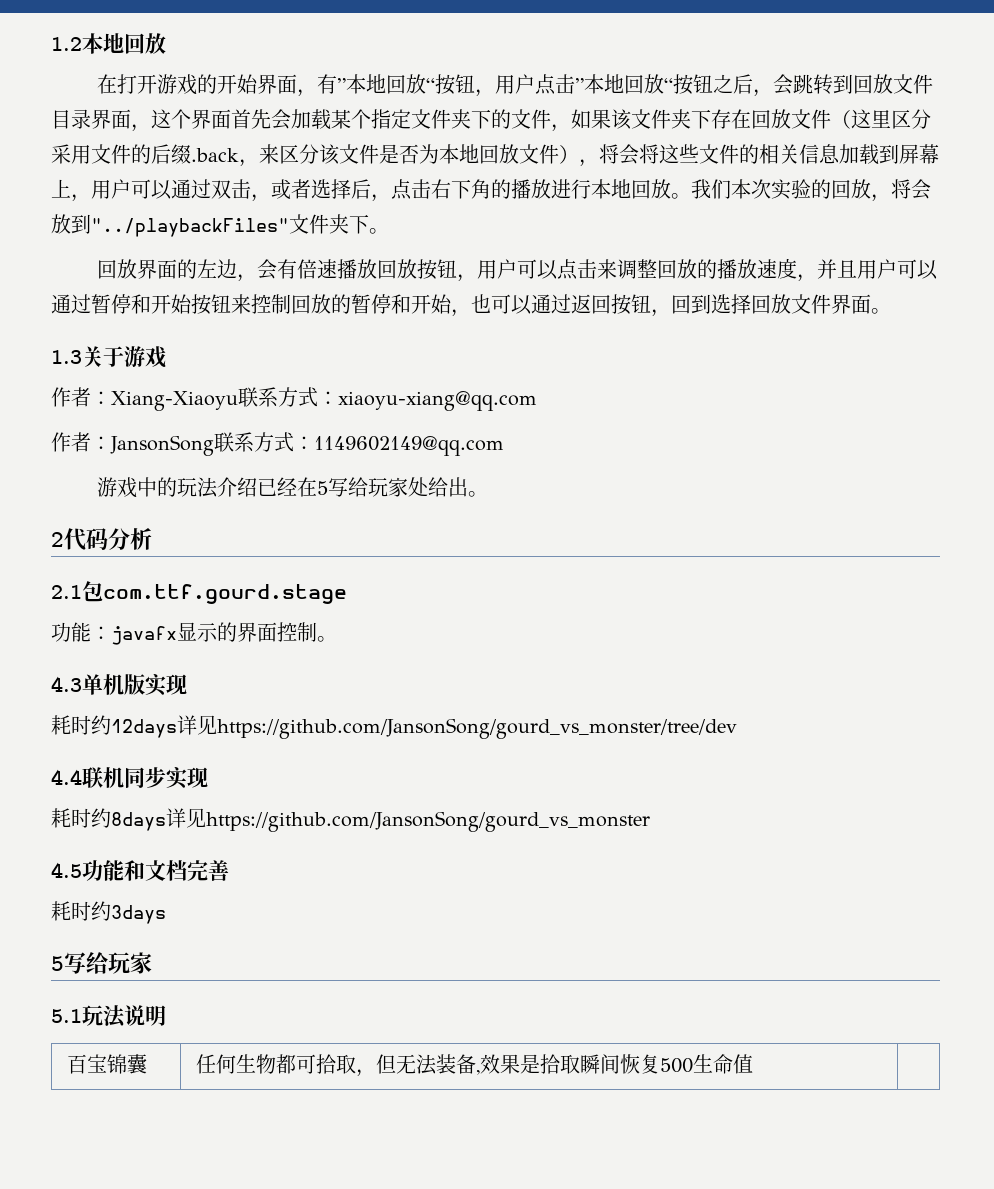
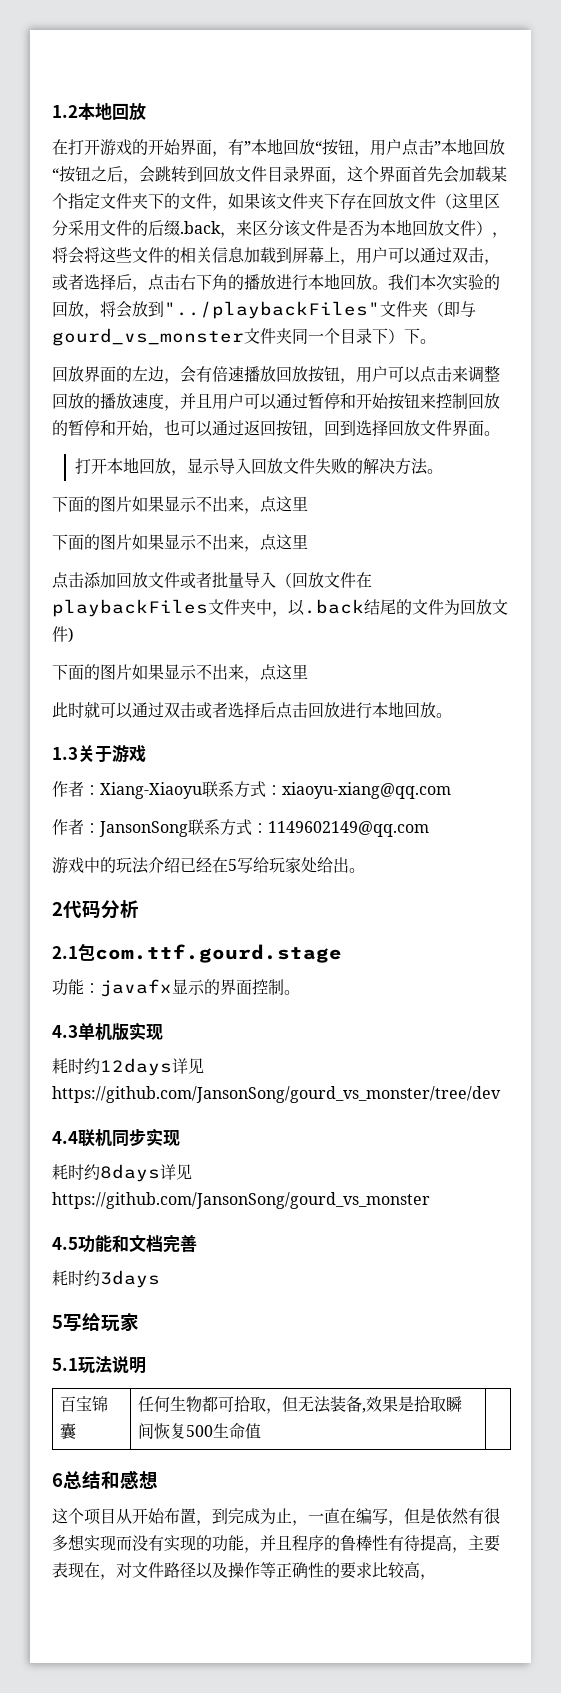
(349, 224) none -> [428,301,476,317] [52,328,404,346] （即与gourd_vs_monster文件夹同一个目录下）
(891, 311) none -> [74,457,443,476] [52,496,308,514] [52,534,308,552] [52,572,372,589] [52,599,508,617] [52,626,74,643] [52,664,308,682] [52,701,452,719] // 打开本地回放，显示导入回放文件失败的解决方法。 // 下面的图片如果显示不出来，点这里 // 下面的图片如果显示不出来，点这里 // 点击添加回放文件或者批量导入（回放文件在playbackFiles文件夹中，以.back结尾的文件为回放文件) // 下面的图片如果显示不出来，点这里 // 此时就可以通过双击或者选择后点击回放进行本地回放。
(753, 1064) none -> [52,1470,158,1489] [52,1508,500,1526] [52,1534,500,1553] [52,1561,436,1580] // 6总结和感想 // 这个项目从开始布置，到完成为止，一直在编写，但是依然有很多想实现而没有实现的功能，并且程序的鲁棒性有待提高，主要表现在，对文件路径以及操作等正确性的要求比较高，

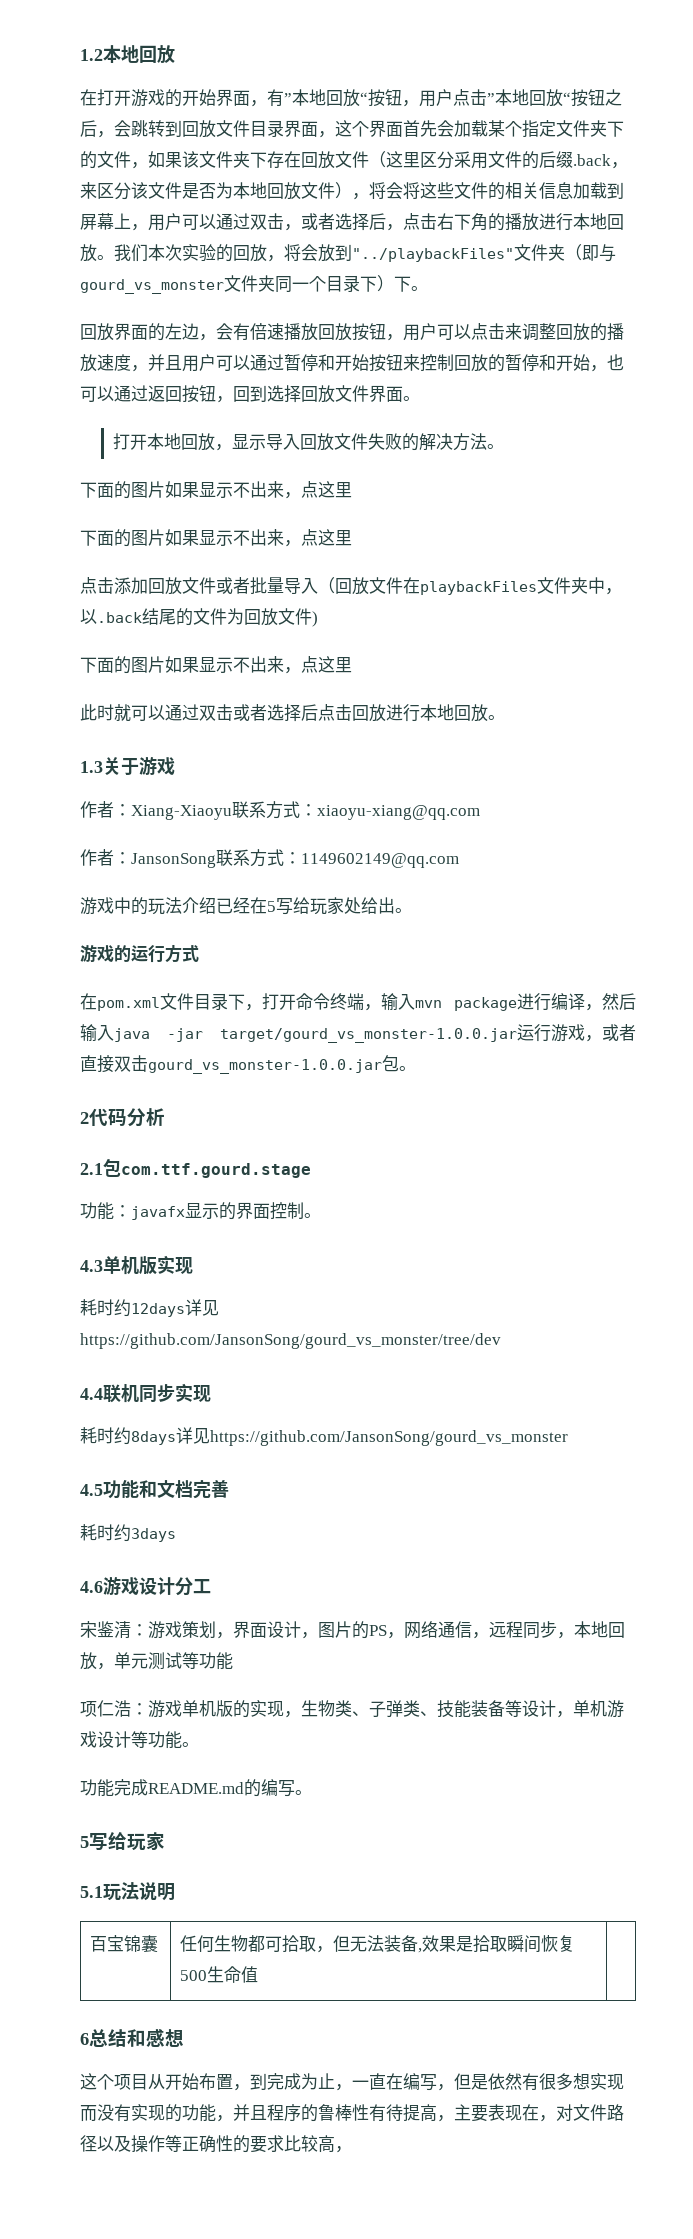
(365, 870) none -> [80,944,199,963] [80,993,636,1011] [80,1024,636,1043] [80,1055,416,1074] // 游戏的运行方式 // 在pom.xml文件目录下，打开命令终端，输入mvn package进行编译，然后输入java -jar target/gourd_vs_monster-1.0.0.jar运行游戏，或者直接双击gourd_vs_monster-1.0.0.jar包。
(160, 1279) none -> [80,1577,211,1596] [80,1621,625,1639] [80,1652,233,1670] [80,1700,624,1718] [80,1731,199,1749] [80,1779,312,1797] // 4.6游戏设计分工 // 宋鉴清：游戏策划，界面设计，图片的PS，网络通信，远程同步，本地回放，单元测试等功能 // 项仁浩：游戏单机版的实现，生物类、子弹类、技能装备等设计，单机游戏设计等功能。 // 功能完成README.md的编写。

